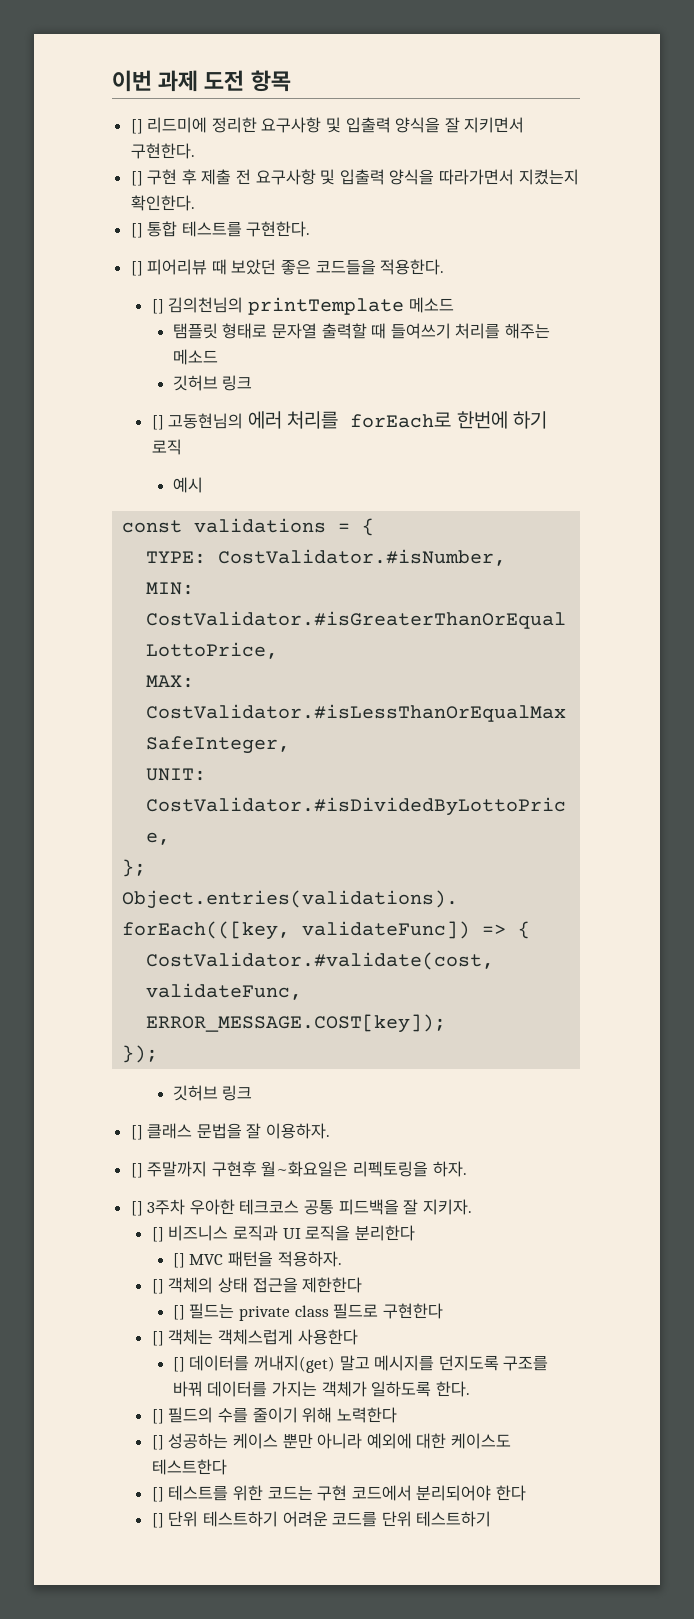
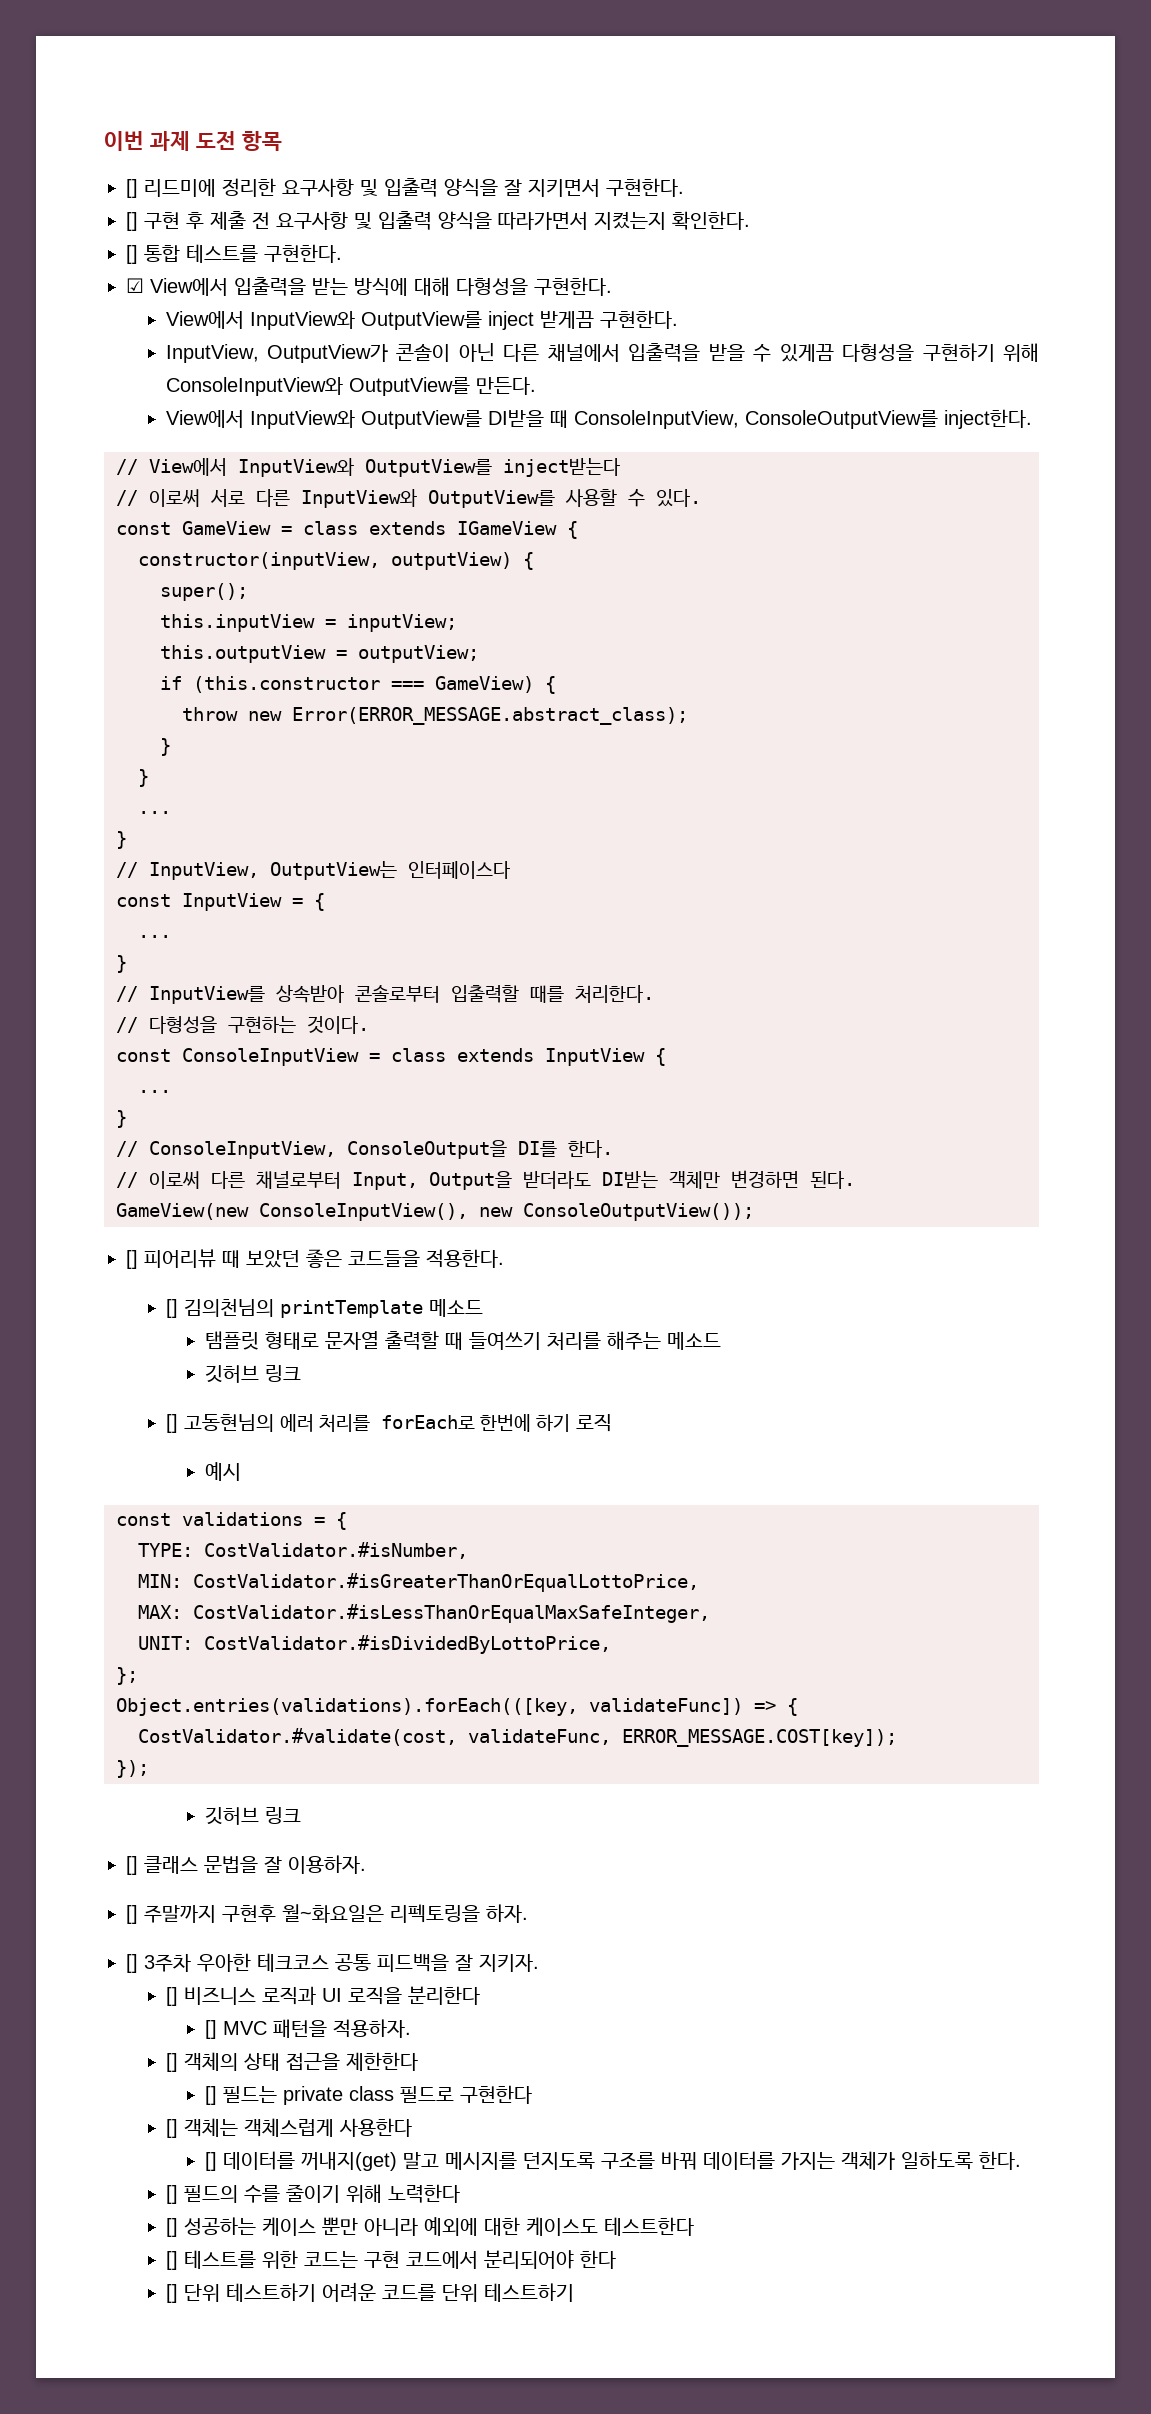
(311, 229) none -> [126,277,612,296] [165,310,678,330] [165,343,1039,363] [165,377,536,396] [165,409,1032,429] [116,458,620,477] [116,489,701,508] [116,521,578,539] [138,552,534,570] [160,583,248,601] [160,614,457,632] [160,645,479,663] [160,676,556,694] [182,707,688,725] [160,738,171,756] [138,769,149,787] [138,811,171,814] [116,831,127,849] [116,861,510,880] [116,893,325,911] [138,935,171,938] [116,955,127,973] [116,985,654,1004] [116,1016,369,1034] [116,1048,666,1066] [138,1090,171,1093] [116,1110,127,1128] [116,1140,613,1159] [116,1170,855,1190] [116,1203,754,1221] // ☑ View에서 입출력을 받는 방식에 대해 다형성을 구현한다. // View에서 InputView와 OutputView를 inject 받게끔 구현한다. // InputView, OutputView가 콘솔이 아닌 다른 채널에서 입출력을 받을 수 있게끔 다형성을 구현하기 위해 ConsoleInputView와 OutputView를 만든다. // View에서 InputView와 OutputView를 DI받을 때 ConsoleInputView, ConsoleOutputView를 inject한다. // // View에서 InputView와 OutputView를 inject받는다 // // 이로써 서로 다른 InputView와 OutputView를 사용할 수 있다. // const GameView = class extends IGameView { // constructor(inputView, outputView) { // super(); // this.inputView = inputView; // this.outputView = outputView; // if (this.constructor === GameView) { // throw new Error(ERROR_MESSAGE.abstract_class); // } // } // ... // } // // InputView, OutputView는 인터페이스다 // const InputView = { // ... // } // // InputView를 상속받아 콘솔로부터 입출력할 때를 처리한다. // // 다형성을 구현하는 것이다. // const ConsoleInputView = class extends InputView { // ... // } // // ConsoleInputView, ConsoleOutput을 DI를 한다. // // 이로써 다른 채널로부터 Input, Output을 받더라도 DI받는 객체만 변경하면 된다. // GameView(new ConsoleInputView(), new ConsoleOutputView());

